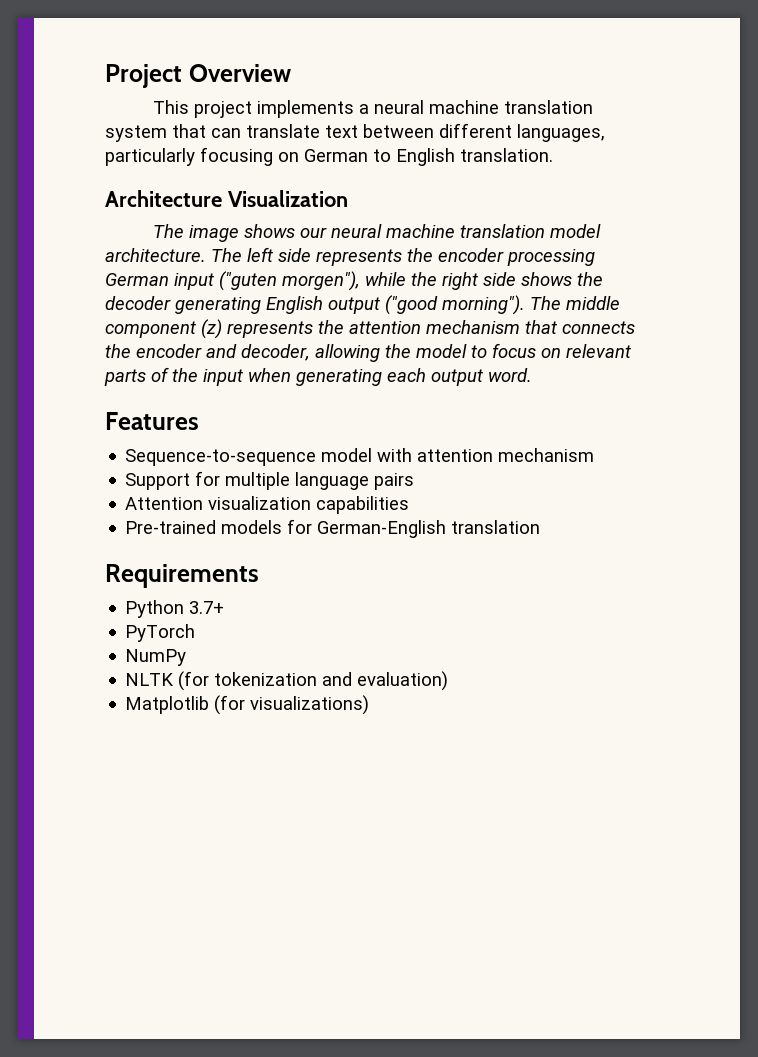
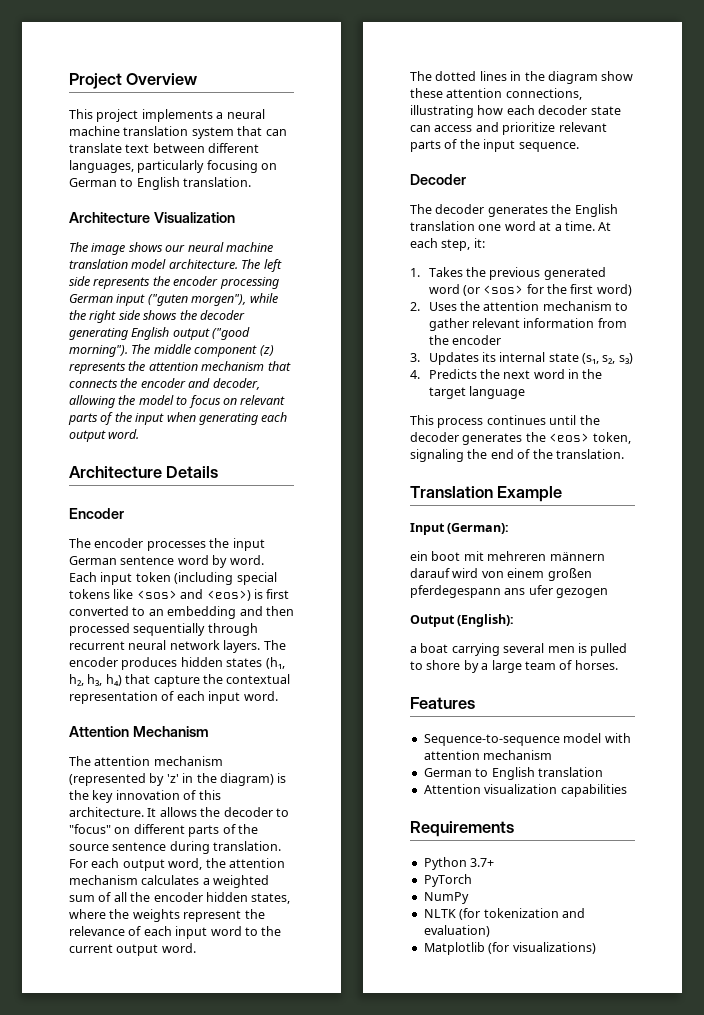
(532, 375) none -> [69,466,219,478] [69,508,124,519] [69,538,265,551] [69,555,264,568] [69,572,277,585] [69,589,290,601] [69,606,294,619] [69,623,258,636] [69,640,286,653] [69,657,285,670] [69,674,291,687] [69,691,278,704] [69,726,209,737] [69,756,223,766] [69,773,287,786] [69,790,221,803] [69,807,289,817] [69,824,258,837] [69,841,282,854] [69,858,285,871] [69,875,270,888] [69,892,291,904] [69,909,265,922] [69,926,282,939] [69,943,196,956] [410,71,634,84] [410,88,582,100] [410,105,621,118] [410,122,607,135] [410,139,579,152] [410,174,466,185] [410,204,618,217] [410,221,612,231] [410,238,485,251] [410,267,606,280] [428,284,632,296] [410,301,629,311] [428,318,627,331] [428,335,501,345] [410,352,633,365] [410,369,603,379] [428,386,525,399] [410,415,600,428] [410,432,631,445] [410,449,624,462] [410,486,563,502] [410,523,510,535] [410,551,605,561] [410,568,592,581] [410,585,609,598] [410,614,515,627] [410,643,628,656] [410,660,618,673] // Architecture Details // Encoder // The encoder processes the input German sentence word by word. Each input token (including special tokens like <sos> and <eos>) is first converted to an embedding and then processed sequentially through recurrent neural network layers. The encoder produces hidden states (h₁, h₂, h₃, h₄) that capture the contextual representation of each input word. // Attention Mechanism // The attention mechanism (represented by 'z' in the diagram) is the key innovation of this architecture. It allows the decoder to "focus" on different parts of the source sentence during translation. For each output word, the attention mechanism calculates a weighted sum of all the encoder hidden states, where the weights represent the relevance of each input word to the current output word. // The dotted lines in the diagram show these attention connections, illustrating how each decoder state can access and prioritize relevant parts of the input sequence. // Decoder // The decoder generates the English translation one word at a time. At each step, it: // 1. Takes the previous generated word (or <sos> for the first word) // 2. Uses the attention mechanism to gather relevant information from the encoder // 3. Updates its internal state (s₁, s₂, s₃) // 4. Predicts the next word in the target language // This process continues until the decoder generates the <eos> token, signaling the end of the translation. // Translation Example // Input (German): // ein boot mit mehreren männern darauf wird von einem großen pferdegespann ans ufer gezogen // Output (English): // a boat carrying several men is pulled to shore by a large team of horses.
[125,471,415,490] [125,496,410,514] [125,519,541,538] Support for multiple language pairs // Attention visualization capabilities // Pre-trained models for German-English translation -> [423,767,603,780] [423,784,627,797] German to English translation // Attention visualization capabilities

